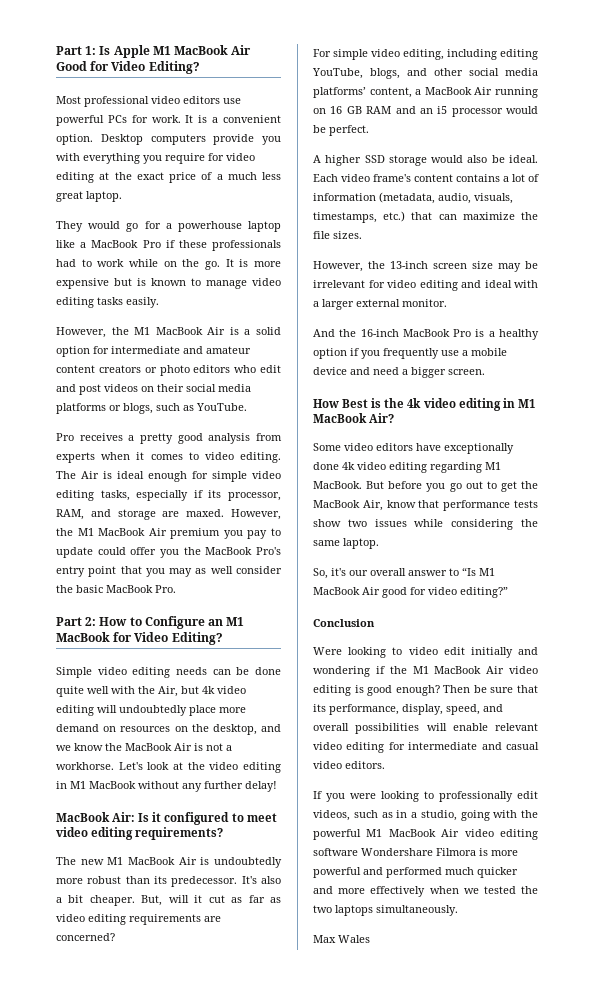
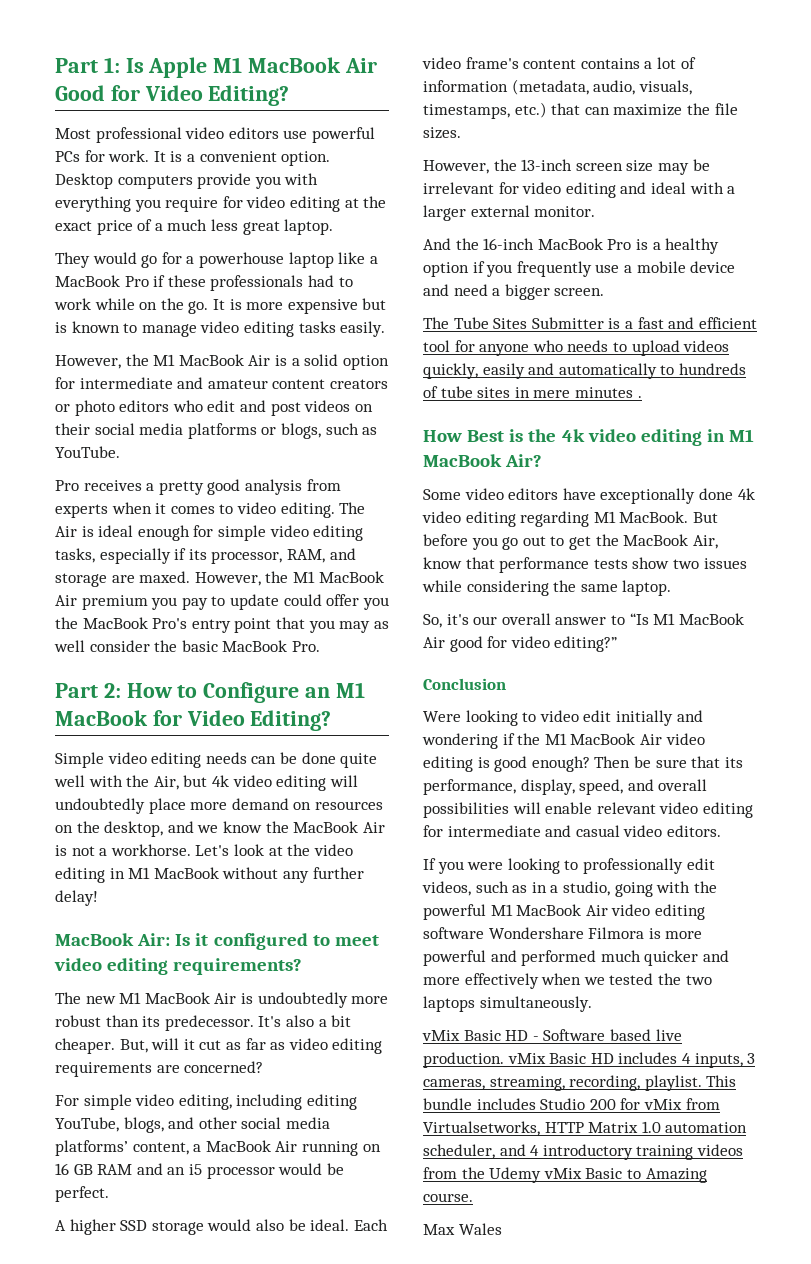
(485, 372) none -> [423,317,757,329] [423,340,730,356] [423,363,746,379] [423,386,642,398] // The Tube Sites Submitter is a fast and efficient tool for anyone who needs to upload videos quickly, easily and automatically to hundreds of tube sites in mere minutes .
(458, 910) none -> [422,1029,682,1041] [423,1052,756,1068] [423,1075,737,1091] [423,1098,720,1110] [423,1121,748,1136] [423,1144,743,1160] [423,1167,707,1183] [423,1193,473,1202] // vMix Basic HD - Software based live production. vMix Basic HD includes 4 inputs, 3 cameras, streaming, recording, playlist. This bundle includes Studio 200 for vMix from Virtualsetworks, HTTP Matrix 1.0 automation scheduler, and 4 introductory training videos from the Udemy vMix Basic to Amazing course.

